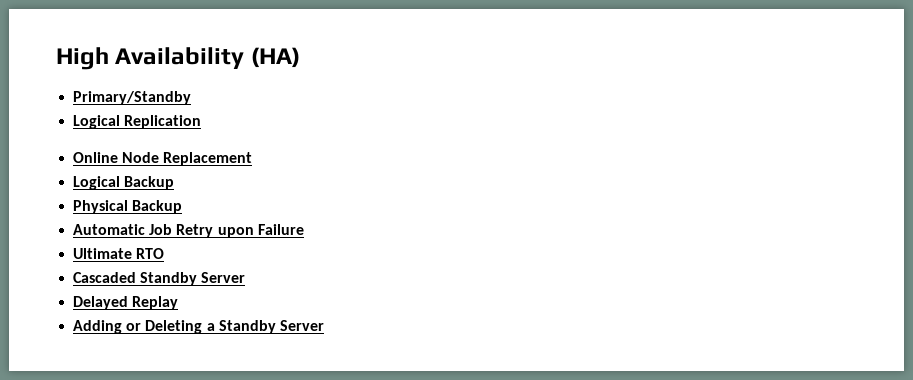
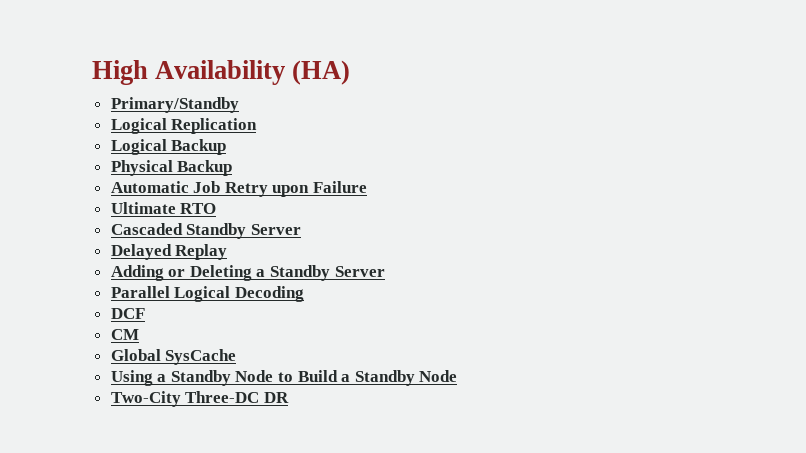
[73,152,253,166] // Online Node Replacement -> (258, 126) none
(324, 325) none -> [110,286,304,302] [110,308,145,319] [110,329,139,340] [110,349,237,365] [110,370,458,386] [110,391,289,407] // Parallel Logical Decoding // DCF // CM // Global SysCache // Using a Standby Node to Build a Standby Node // Two-City Three-DC DR

